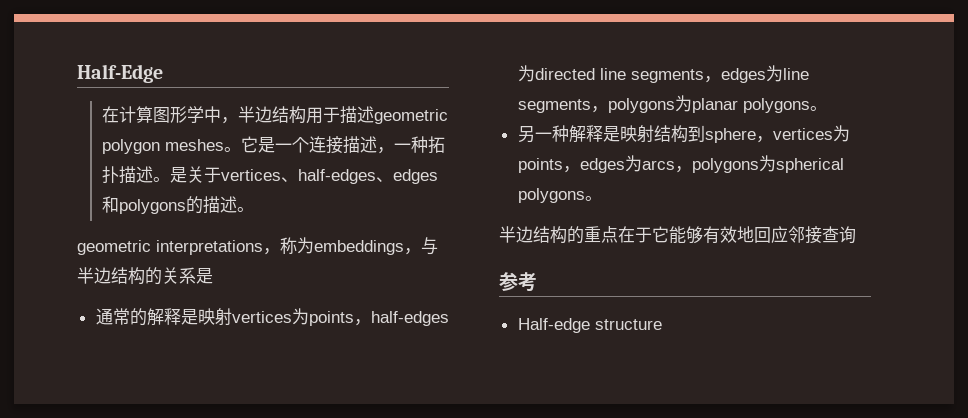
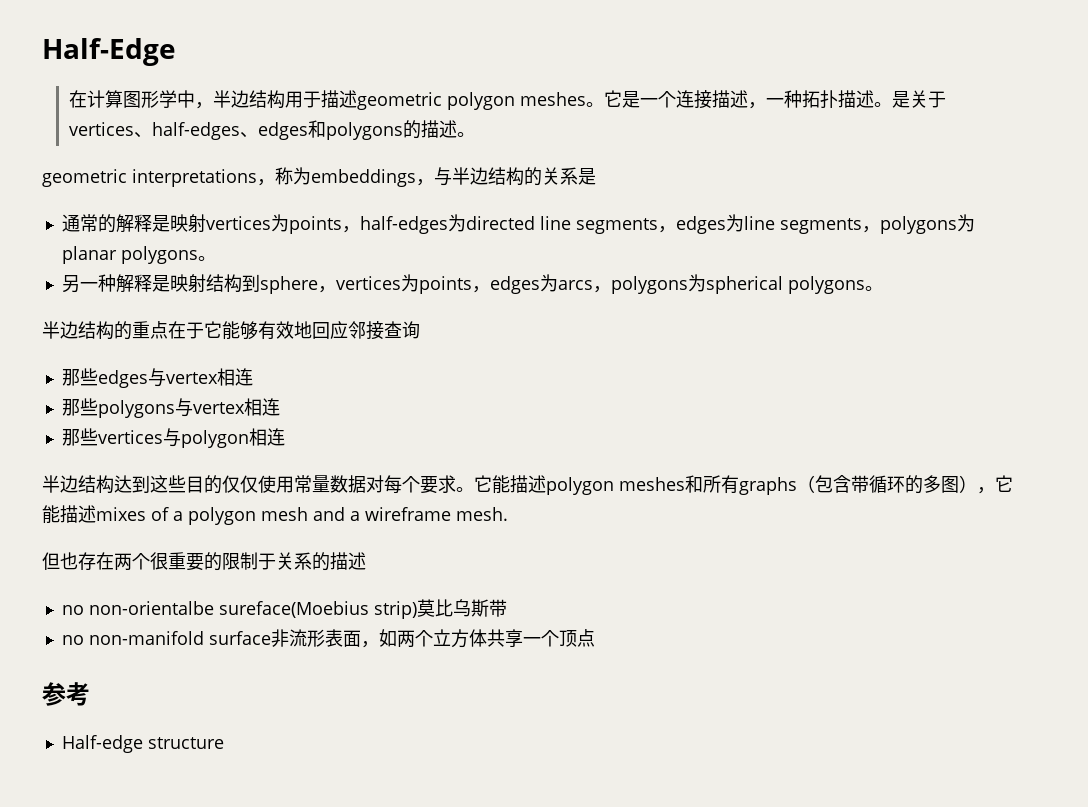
(856, 235) none -> [61,368,253,388] [61,398,280,418] [61,428,285,448] [42,475,1013,495] [42,505,508,525] [42,552,366,571] [61,599,507,619] [61,629,595,648] // 那些edges与vertex相连 // 那些polygons与vertex相连 // 那些vertices与polygon相连 // 半边结构达到这些目的仅仅使用常量数据对每个要求。它能描述polygon meshes和所有graphs（包含带循环的多图），它能描述mixes of a polygon mesh and a wireframe mesh. // 但也存在两个很重要的限制于关系的描述 // no non-orientalbe sureface(Moebius strip)莫比乌斯带 // no non-manifold surface非流形表面，如两个立方体共享一个顶点

